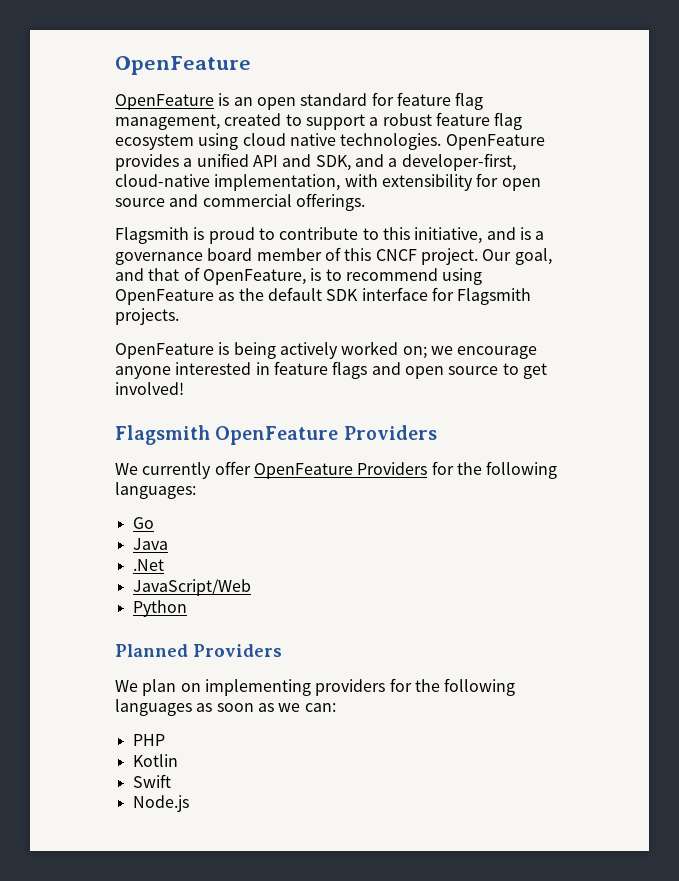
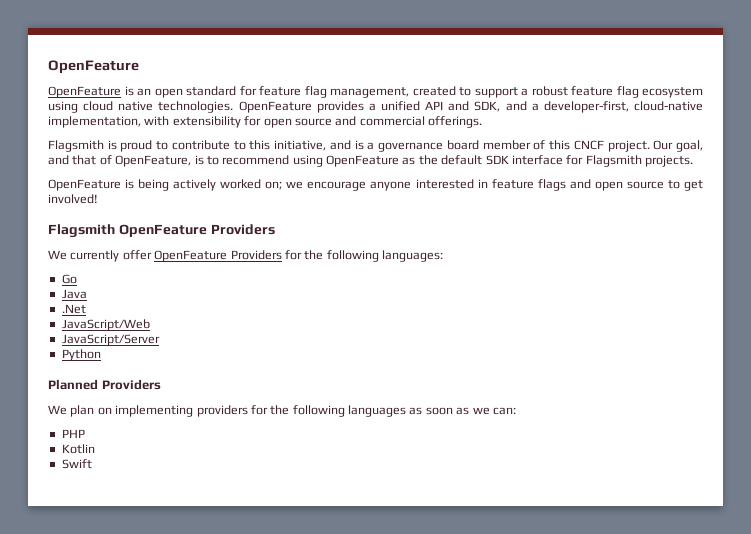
(251, 587) none -> [61,334,160,346] // JavaScript/Server
[132,795,189,812] // Node.js -> (92, 464) none

